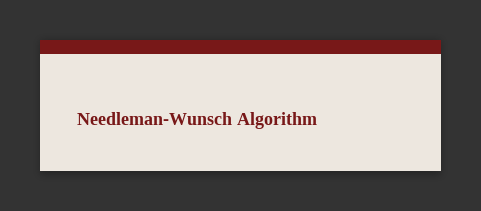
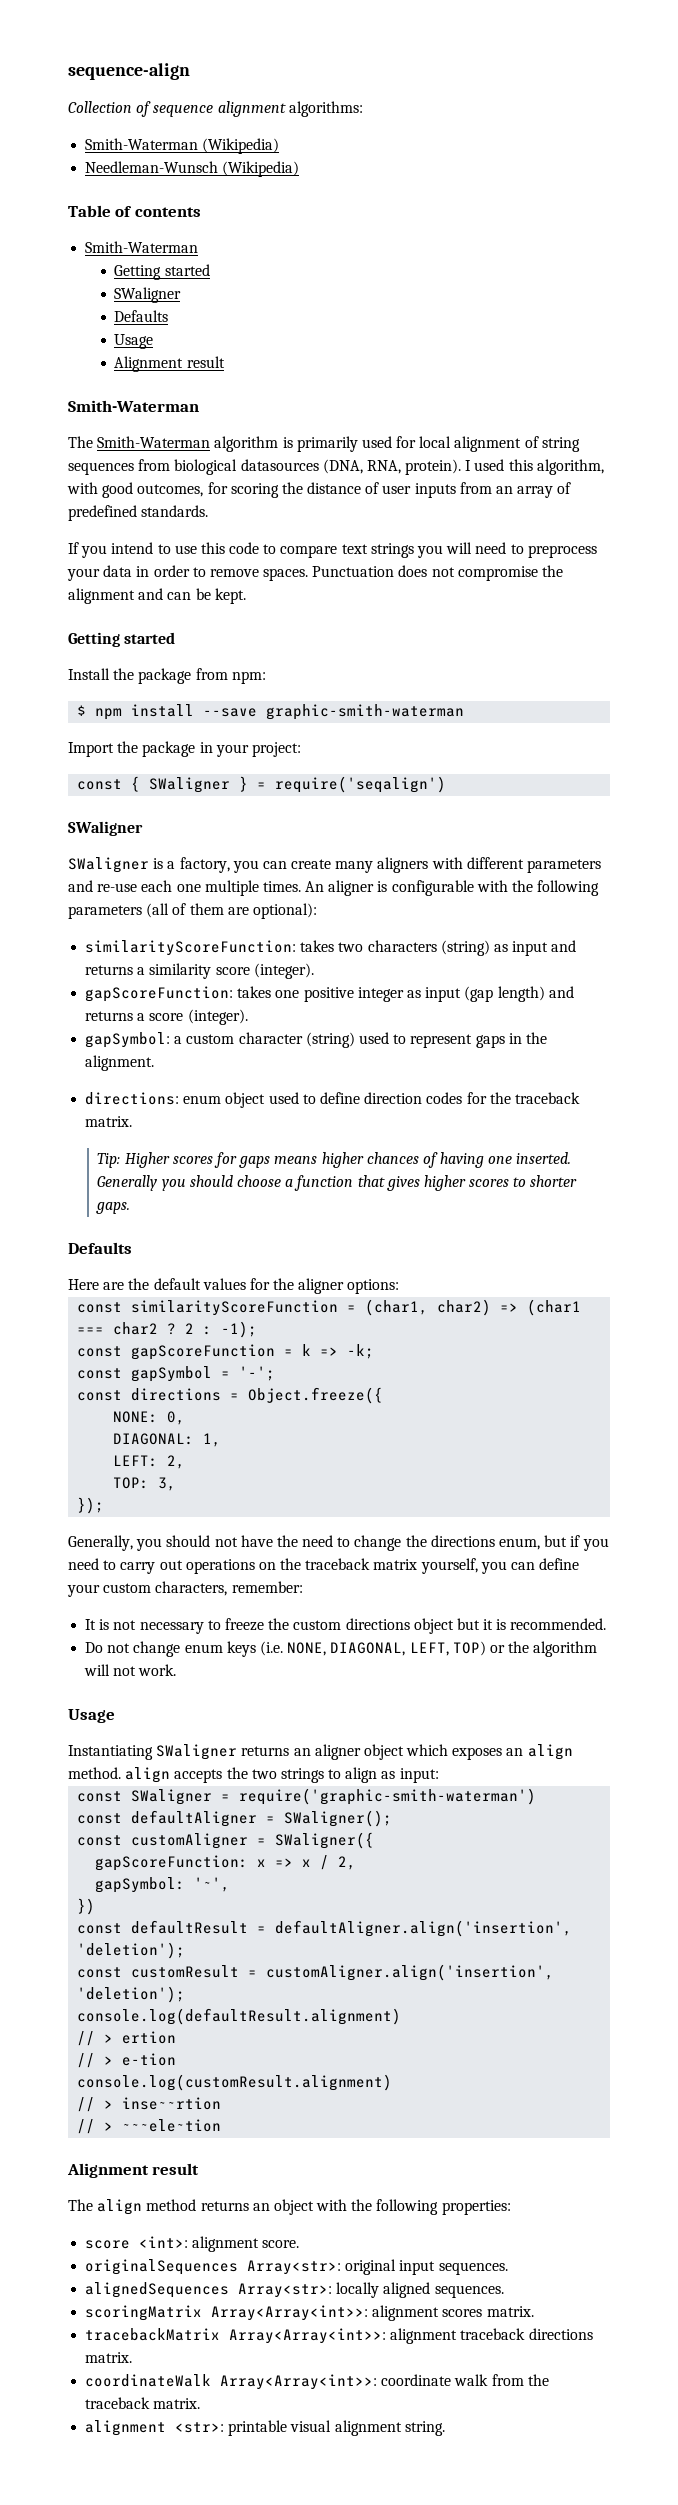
[77,112,317,129] Needleman-Wunsch Algorithm -> [68,63,190,80] [68,101,363,117] [85,138,280,154] [85,161,300,177] [68,205,201,217] [85,241,199,253] [114,264,210,280] [114,287,182,303] [114,310,169,322] [114,334,154,349] [114,356,225,372] [68,400,199,412] [68,436,580,452] [68,459,604,475] [67,482,572,498] [68,505,209,521] [68,542,597,558] [67,565,564,581] [68,588,246,604] [68,632,176,647] [68,668,266,684] [77,704,465,720] [68,741,301,757] [77,776,447,793] [68,821,143,836] [68,857,602,873] [68,880,600,896] [68,903,317,919] [85,940,577,956] [85,963,314,979] [85,986,574,1002] [85,1009,248,1025] [85,1032,547,1048] [85,1055,155,1071] [85,1092,580,1108] [85,1116,133,1127] [97,1152,572,1168] [97,1175,578,1191] [96,1202,131,1214] [68,1242,132,1254] [68,1278,400,1294] [77,1299,582,1316] [77,1321,258,1338] [77,1344,375,1360] [77,1366,276,1382] [77,1387,384,1404] [113,1411,186,1425] [113,1433,222,1447] [113,1455,186,1469] [113,1477,177,1491] [77,1497,105,1514] [68,1535,609,1551] [68,1558,580,1574] [67,1581,303,1597] [85,1618,607,1634] [85,1641,598,1657] [84,1664,177,1676] [68,1709,115,1723] [68,1744,573,1760] [68,1767,439,1783] [77,1788,537,1805] [77,1810,393,1827] [77,1832,375,1849] [95,1855,357,1871] [95,1877,231,1893] [77,1898,96,1915] [77,1920,573,1937] [77,1942,186,1959] [77,1964,555,1981] [77,1986,186,2003] [77,2008,402,2025] [77,2031,177,2046] [77,2053,177,2068] [77,2074,393,2091] [77,2097,222,2112] [77,2119,222,2134] [67,2163,200,2178] [68,2199,511,2215] [85,2236,300,2252] [85,2259,508,2275] [85,2282,504,2298] [85,2305,534,2321] [85,2328,593,2344] [85,2352,133,2363] [85,2374,549,2390] [85,2397,201,2409] [85,2420,445,2436] sequence-align // Collection of sequence alignment algorithms: // Smith-Waterman (Wikipedia) // Needleman-Wunsch (Wikipedia) // Table of contents // Smith-Waterman // Getting started // SWaligner // Defaults // Usage // Alignment result // Smith-Waterman // The Smith-Waterman algorithm is primarily used for local alignment of string sequences from biological datasources (DNA, RNA, protein). I used this algorithm, with good outcomes, for scoring the distance of user inputs from an array of predefined standards. // If you intend to use this code to compare text strings you will need to preprocess your data in order to remove spaces. Punctuation does not compromise the alignment and can be kept. // Getting started // Install the package from npm: // $ npm install --save graphic-smith-waterman // Import the package in your project: // const { SWaligner } = require('seqalign') // SWaligner // SWaligner is a factory, you can create many aligners with different parameters and re-use each one multiple times. An aligner is configurable with the following parameters (all of them are optional): // similarityScoreFunction: takes two characters (string) as input and returns a similarity score (integer). // gapScoreFunction: takes one positive integer as input (gap length) and returns a score (integer). // gapSymbol: a custom character (string) used to represent gaps in the alignment. // directions: enum object used to define direction codes for the traceback matrix. // Tip: Higher scores for gaps means higher chances of having one inserted. Generally you should choose a function that gives higher scores to shorter gaps. // Defaults // Here are the default values for the aligner options: // const similarityScoreFunction = (char1, char2) => (char1 === char2 ? 2 : -1); // const gapScoreFunction = k => -k; // const gapSymbol = '-'; // const directions = Object.freeze({ // NONE: 0, // DIAGONAL: 1, // LEFT: 2, // TOP: 3, // }); // Generally, you should not have the need to change the directions enum, but if you need to carry out operations on the traceback matrix yourself, you can define your custom characters, remember: // It is not necessary to freeze the custom directions object but it is recommended. // Do not change enum keys (i.e. NONE, DIAGONAL, LEFT, TOP) or the algorithm will not work. // Usage // Instantiating SWaligner returns an aligner object which exposes an align method. align accepts the two strings to align as input: // const SWaligner = require('graphic-smith-waterman') // const defaultAligner = SWaligner(); // const customAligner = SWaligner({ // gapScoreFunction: x => x / 2, // gapSymbol: '~', // }) // const defaultResult = defaultAligner.align('insertion', 'deletion'); // const customResult = customAligner.align('insertion', 'deletion'); // console.log(defaultResult.alignment) // // > ertion // // > e-tion // console.log(customResult.alignment) // // > inse~~rtion // // > ~~~ele~tion // Alignment result // The align method returns an object with the following properties: // score <int>: alignment score. // originalSequences Array<str>: original input sequences. // alignedSequences Array<str>: locally aligned sequences. // scoringMatrix Array<Array<int>>: alignment scores matrix. // tracebackMatrix Array<Array<int>>: alignment traceback directions matrix. // coordinateWalk Array<Array<int>>: coordinate walk from the traceback matrix. // alignment <str>: printable visual alignment string.

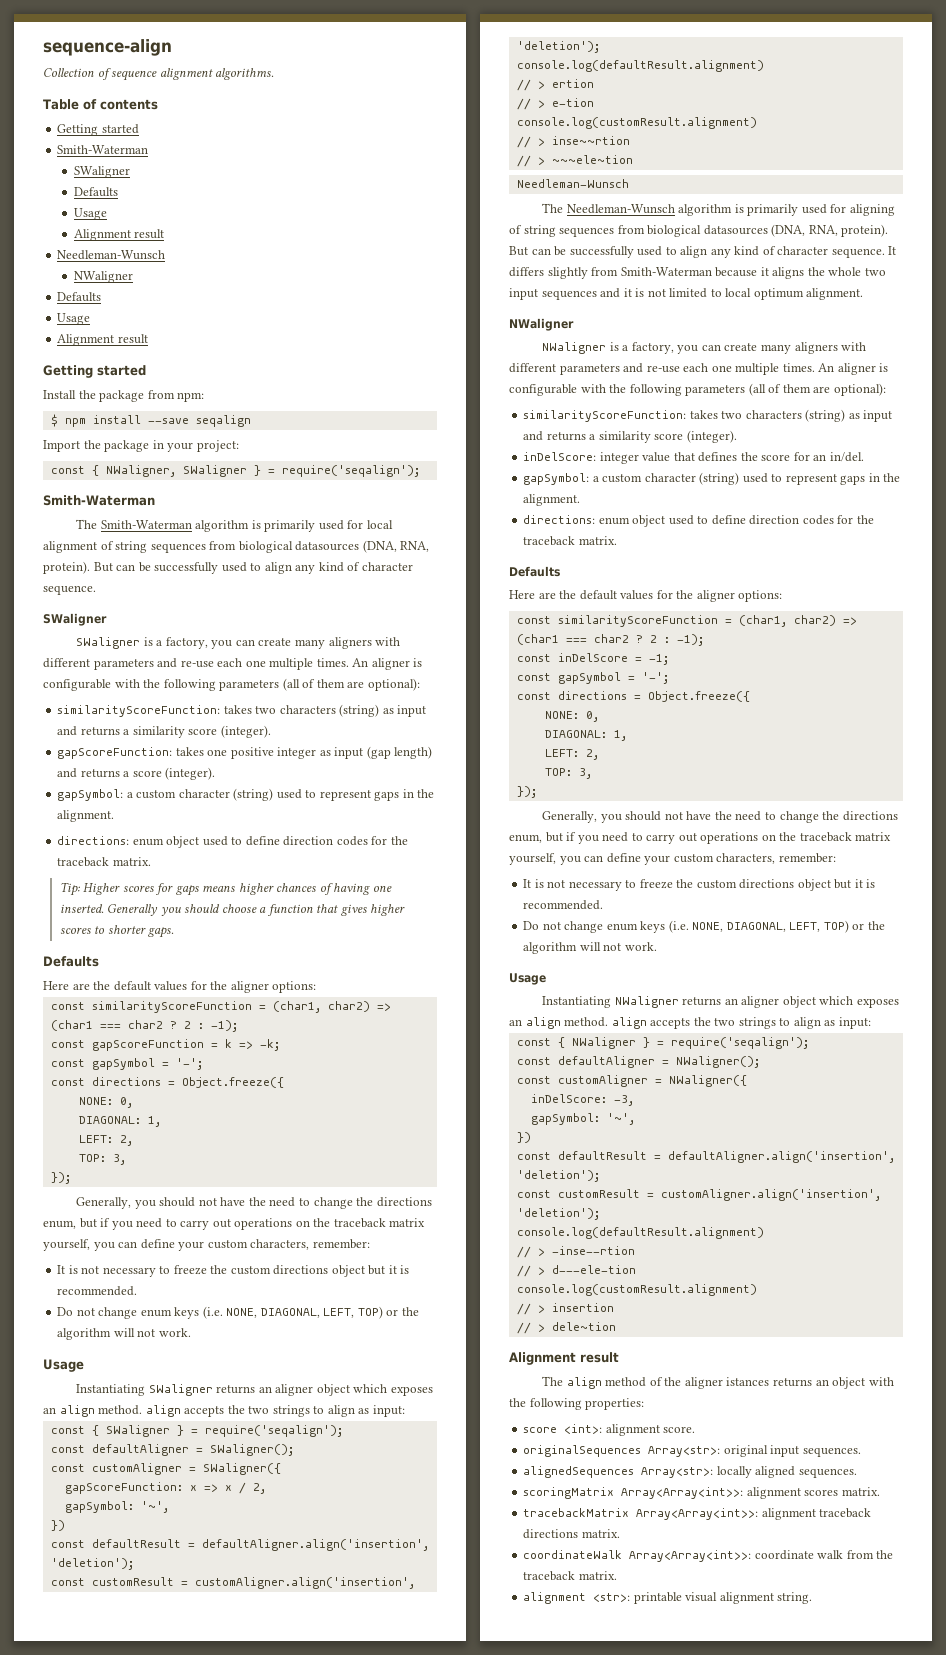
[288,101,363,117] [85,138,280,154] [85,161,300,177] algorithms: // Smith-Waterman (Wikipedia) // Needleman-Wunsch (Wikipedia) -> [215,68,275,80] algorithms.
[85,241,199,253] [114,264,210,280] // Smith-Waterman // Getting started -> [57,124,139,136] [57,145,149,154] // Getting started // Smith-Waterman
(225, 362) none -> [57,250,166,260] [73,271,133,283] [57,292,102,302] [57,313,91,325] [57,334,148,346] [43,365,146,378] [43,390,205,402] [50,414,251,427] [43,440,239,452] [50,465,420,477] // Needleman-Wunsch // NWaligner // Defaults // Usage // Alignment result // Getting started // Install the package from npm: // $ npm install --save seqalign // Import the package in your project: // const { NWaligner, SWaligner } = require('seqalign');
[465,459,604,475] [67,482,572,498] [68,505,209,521] [68,542,597,558] [67,565,564,581] [68,588,246,604] [68,632,176,647] [68,668,266,684] [77,704,465,720] [68,741,301,757] [77,776,447,793] I used this algorithm, with good outcomes, for scoring the distance of user inputs from an array of predefined standards. // If you intend to use this code to compare text strings you will need to preprocess your data in order to remove spaces. Punctuation does not compromise the alignment and can be kept. // Getting started // Install the package from npm: // $ npm install --save graphic-smith-waterman // Import the package in your project: // const { SWaligner } = require('seqalign') -> [93,562,413,574] [43,585,96,595] But can be successfully used to align any kind of character sequence.
[131,1788,537,1805] SWaligner = require('graphic-smith-waterman') -> [91,1425,343,1437] { SWaligner } = require('seqalign');
(222, 2125) none -> [516,179,629,188] [542,203,895,216] [509,224,889,237] [509,246,897,258] [509,267,886,279] [509,288,864,300] [509,318,574,331] [542,342,867,354] [509,363,889,375] [509,383,886,396] [523,409,893,422] [523,430,737,443] [523,452,864,464] [523,472,901,485] [523,494,581,506] [523,515,874,527] [523,536,617,546] [509,566,560,577] [509,590,783,602] [516,615,857,627] [516,634,704,646] [516,653,669,665] [516,672,669,684] [516,691,750,702] [544,711,599,722] [544,730,627,741] [544,749,599,760] [544,768,592,779] [516,786,537,798] [542,811,898,823] [509,832,892,844] [509,853,836,865] [523,879,876,891] [523,900,604,910] [523,920,885,933] [523,942,657,954] [509,973,546,985] [542,996,899,1008] [509,1017,871,1029] [516,1037,809,1049] [516,1056,760,1068] [516,1075,747,1087] [530,1094,634,1106] [530,1113,635,1125] [516,1132,531,1143] [516,1151,895,1163] [516,1170,600,1182] [516,1189,881,1201] [516,1208,600,1220] [516,1227,764,1239] [516,1246,635,1258] [516,1265,636,1277] [516,1284,757,1296] [516,1303,614,1315] [516,1322,616,1334] // Needleman-Wunsch // The Needleman-Wunsch algorithm is primarily used for aligning of string sequences from biological datasources (DNA, RNA, protein). But can be successfully used to align any kind of character sequence. It differs slightly from Smith-Waterman because it aligns the whole two input sequences and it is not limited to local optimum alignment. // NWaligner // NWaligner is a factory, you can create many aligners with different parameters and re-use each one multiple times. An aligner is configurable with the following parameters (all of them are optional): // similarityScoreFunction: takes two characters (string) as input and returns a similarity score (integer). // inDelScore: integer value that defines the score for an in/del. // gapSymbol: a custom character (string) used to represent gaps in the alignment. // directions: enum object used to define direction codes for the traceback matrix. // Defaults // Here are the default values for the aligner options: // const similarityScoreFunction = (char1, char2) => (char1 === char2 ? 2 : -1); // const inDelScore = -1; // const gapSymbol = '-'; // const directions = Object.freeze({ // NONE: 0, // DIAGONAL: 1, // LEFT: 2, // TOP: 3, // }); // Generally, you should not have the need to change the directions enum, but if you need to carry out operations on the traceback matrix yourself, you can define your custom characters, remember: // It is not necessary to freeze the custom directions object but it is recommended. // Do not change enum keys (i.e. NONE, DIAGONAL, LEFT, TOP) or the algorithm will not work. // Usage // Instantiating NWaligner returns an aligner object which exposes an align method. align accepts the two strings to align as input: // const { NWaligner } = require('seqalign'); // const defaultAligner = NWaligner(); // const customAligner = NWaligner({ // inDelScore: -3, // gapSymbol: '~', // }) // const defaultResult = defaultAligner.align('insertion', 'deletion'); // const customResult = customAligner.align('insertion', 'deletion'); // console.log(defaultResult.alignment) // // > -inse--rtion // // > d---ele-tion // console.log(customResult.alignment) // // > insertion // // > dele~tion
(197, 2205) none -> [649,1377,770,1389] of the aligner istances

